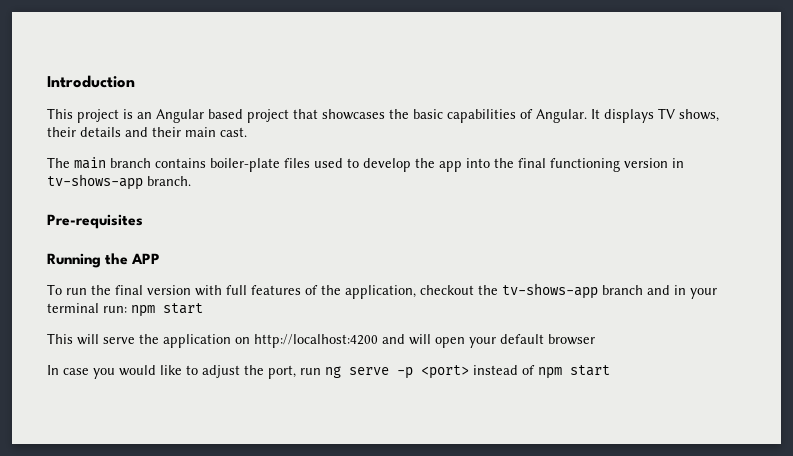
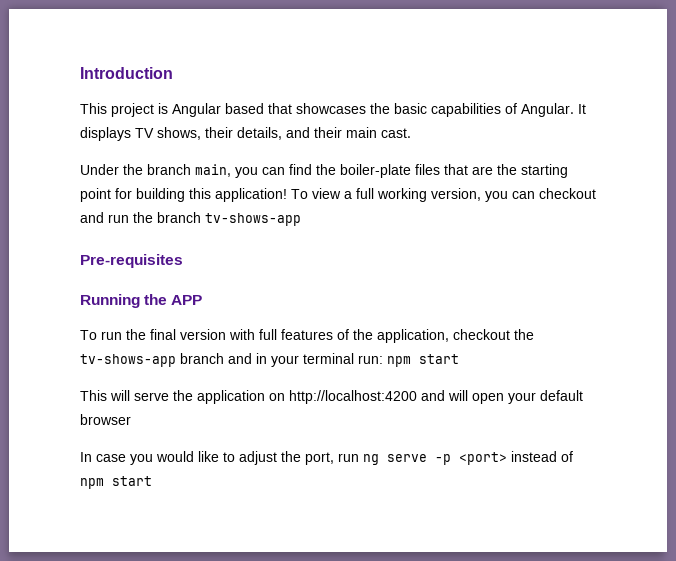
[137,112,152,119] an -> (168, 108) none
[247,109,289,123] project -> (264, 108) none
[80,127,121,137] details -> [237,127,282,140] details,
[47,157,684,172] [47,174,191,190] The main branch contains boiler-plate files used to develop the app into the final functioning version in tv-shows-app branch. -> [80,164,568,178] [80,188,596,202] [80,212,301,226] Under the branch main, you can find the boiler-plate files that are the starting point for building this application! To view a full working version, you can checkout and run the branch tv-shows-app

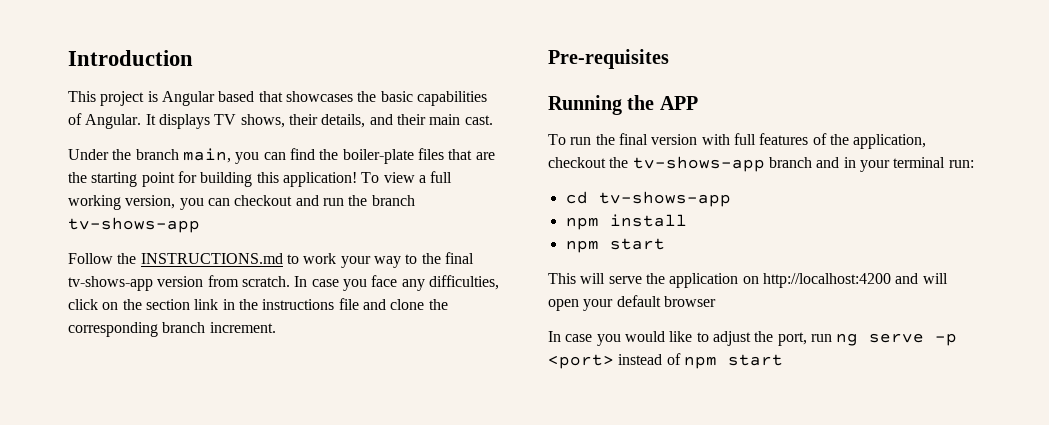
(301, 219) none -> [68,252,474,268] [68,275,499,291] [68,298,448,310] [68,322,276,337] // Follow the INSTRUCTIONS.md to work your way to the final tv-shows-app version from scratch. In case you face any difficulties, click on the section link in the instructions file and clone the corresponding branch increment.
(383, 359) none -> [565,191,731,207] [565,214,687,230] // cd tv-shows-app // npm install //

